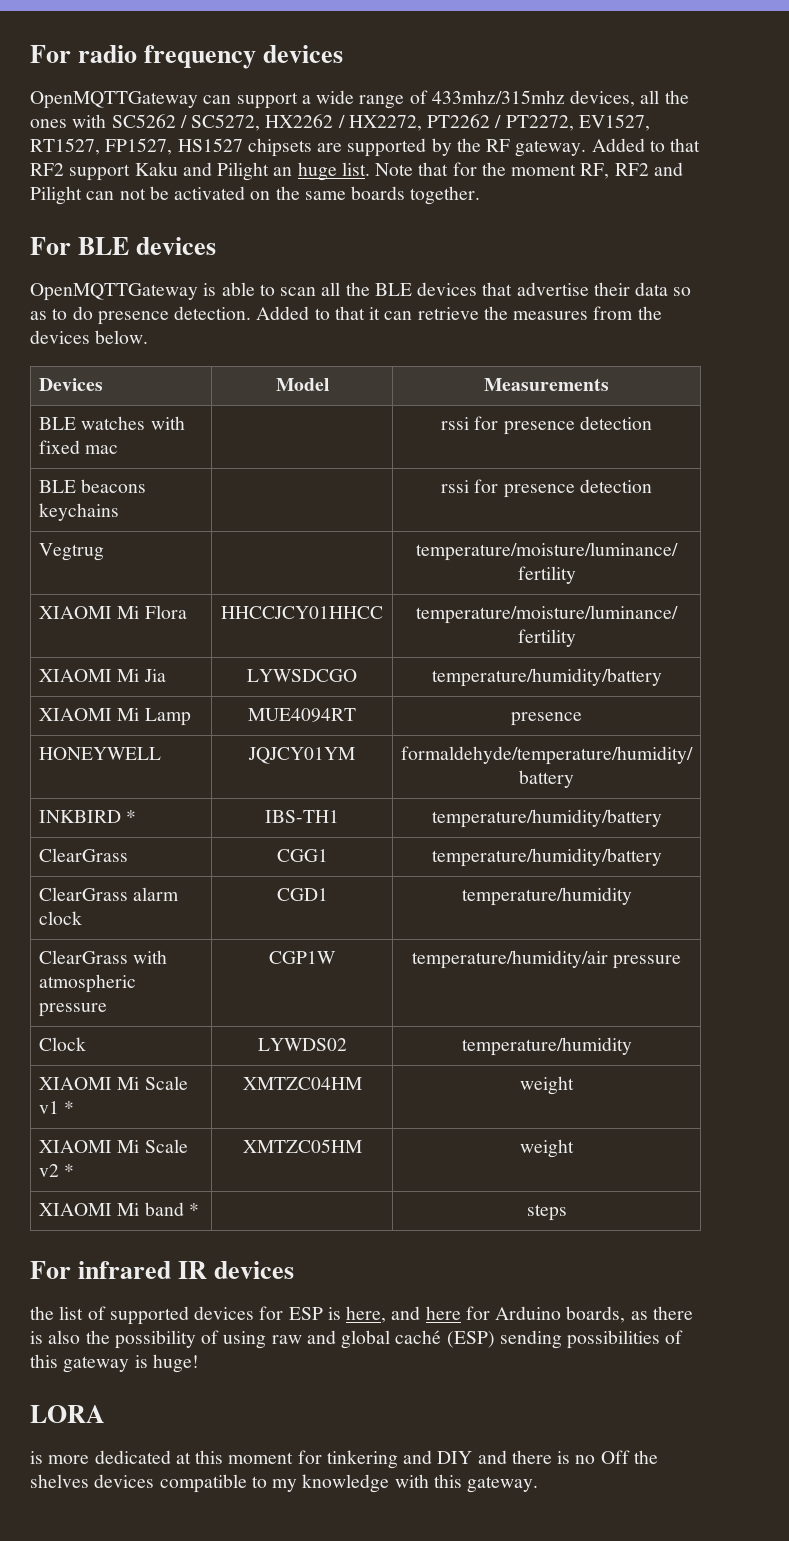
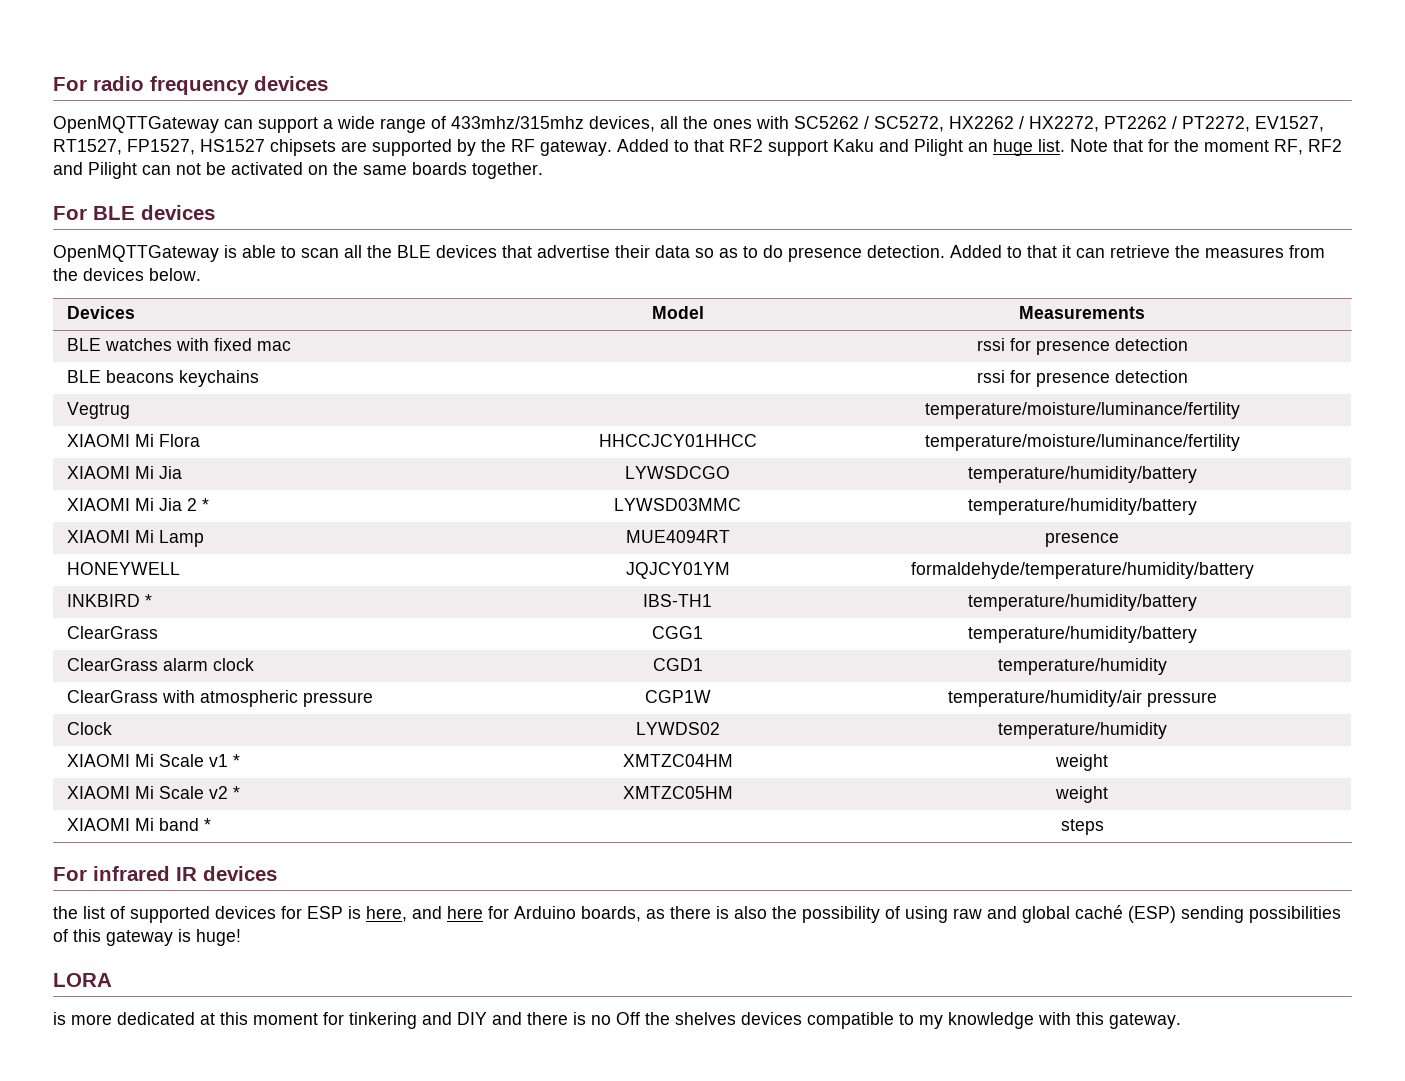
(662, 677) none -> [66,498,209,511] [614,498,741,511] [967,498,1197,515] // XIAOMI Mi Jia 2 * | LYWSD03MMC | temperature/humidity/battery

